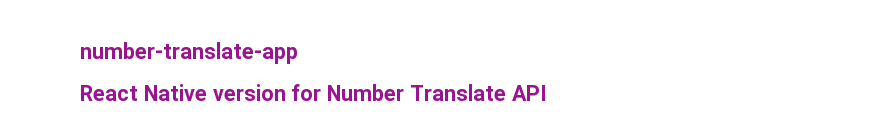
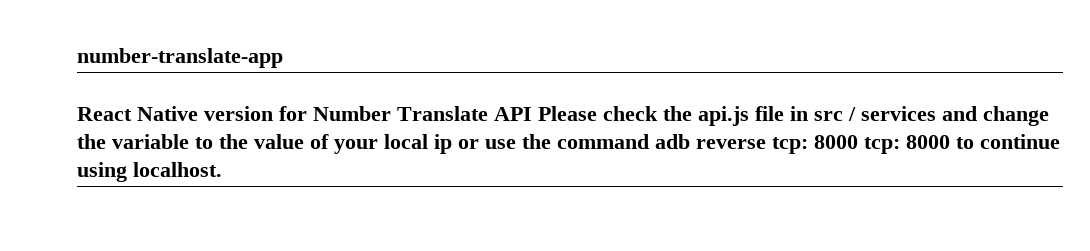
(547, 93) none -> [538,106,1049,126] [77,134,1060,154] [77,162,222,182] Please check the api.js file in src / services and change the variable to the value of your local ip or use the command adb reverse tcp: 8000 tcp: 8000 to continue using localhost.

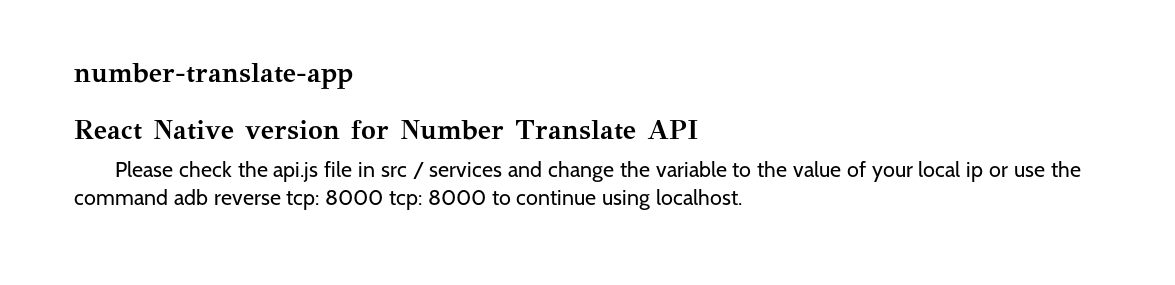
(532, 114) none -> (699, 129) //

